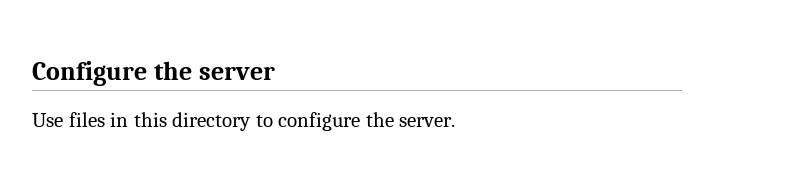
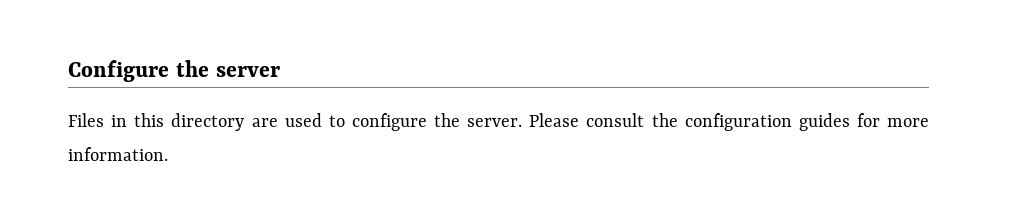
[32,112,105,127] Use files -> [68,113,104,127] Files
(252, 121) none -> [251,113,322,127] are used
(456, 122) none -> [529,113,929,131] [68,147,168,161] Please consult the configuration guides for more information.

